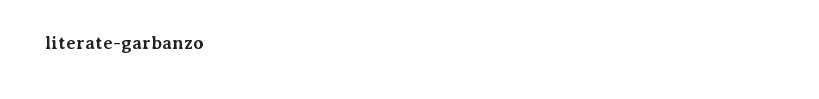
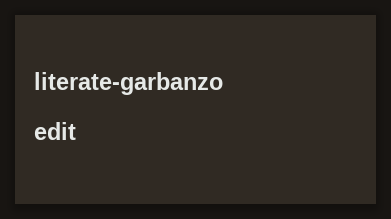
(204, 44) none -> [34,122,76,140] // edit

